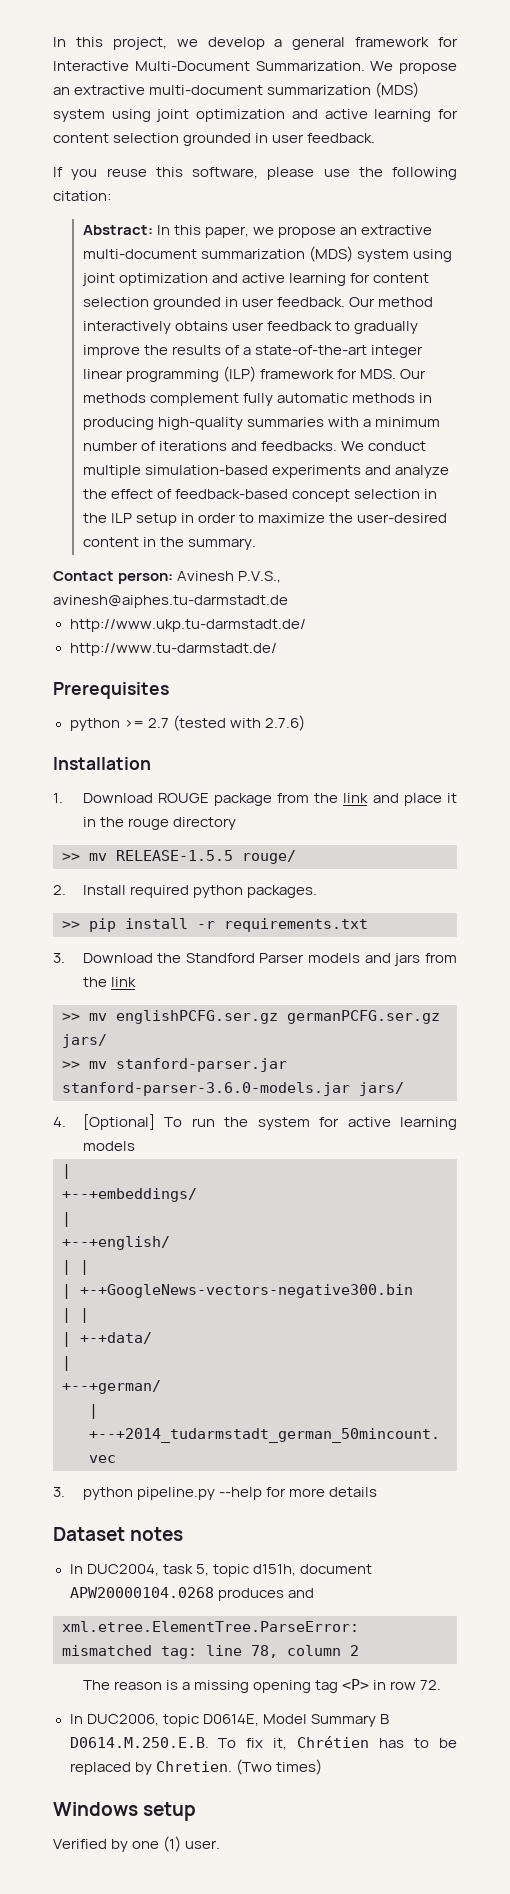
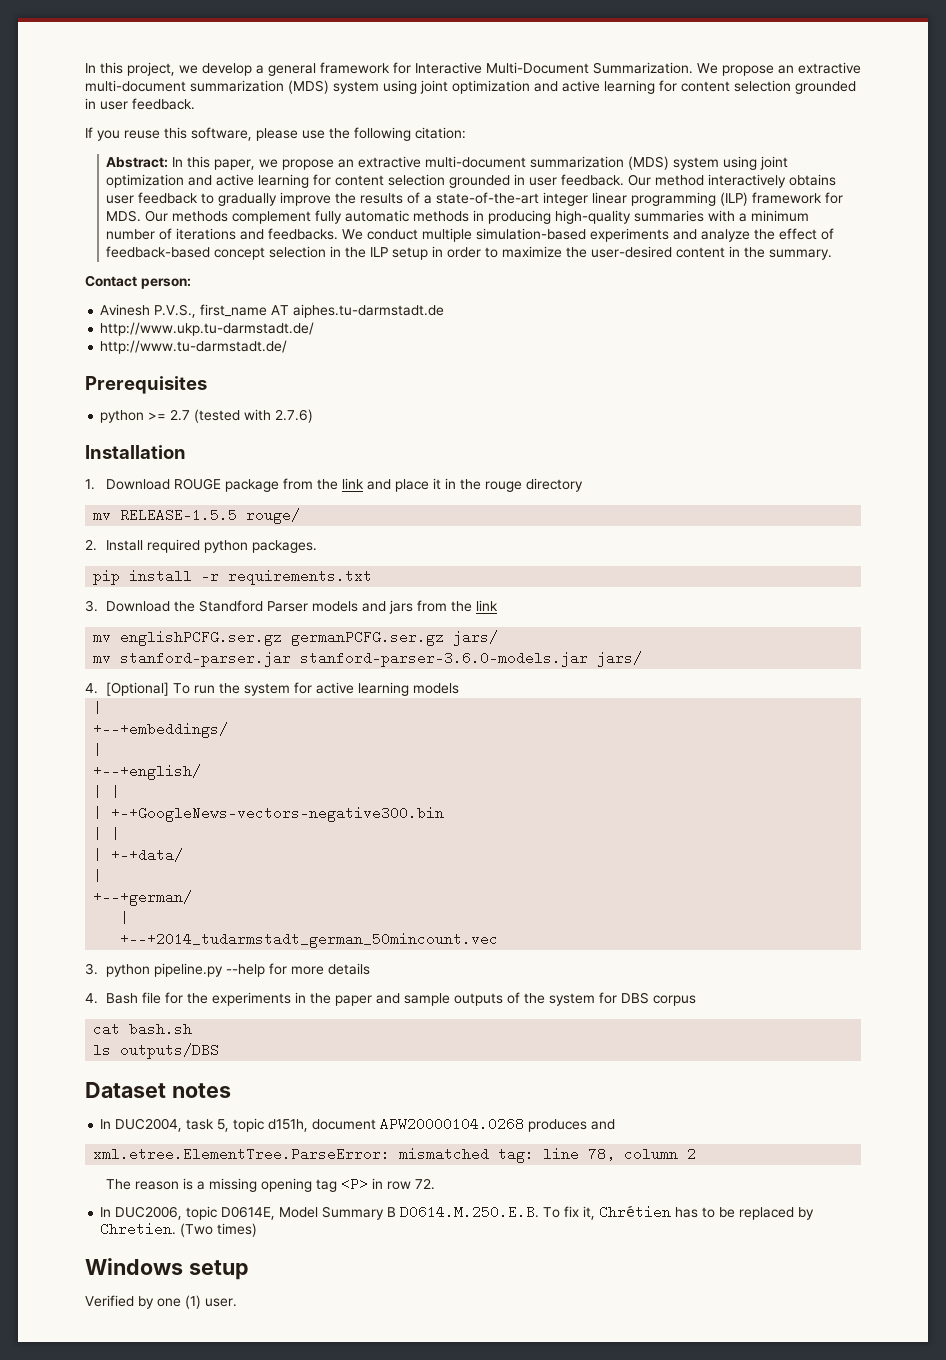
(174, 578) none -> (191, 283) //
[53,595,288,608] avinesh@aiphes.tu-darmstadt.de -> [200,304,445,318] first_name AT aiphes.tu-darmstadt.de
[62,853,80,861] >> -> (584, 485) none
[62,921,80,929] >> -> (318, 546) none
[62,1013,80,1021] >> -> (499, 605) none
[62,1061,80,1069] >> -> (499, 638) none
(377, 1492) none -> [85,992,697,1006] [93,1022,193,1036] [93,1043,220,1059] // 4. Bash file for the experiments in the paper and sample outputs of the system for DBS corpus // cat bash.sh // ls outputs/DBS

